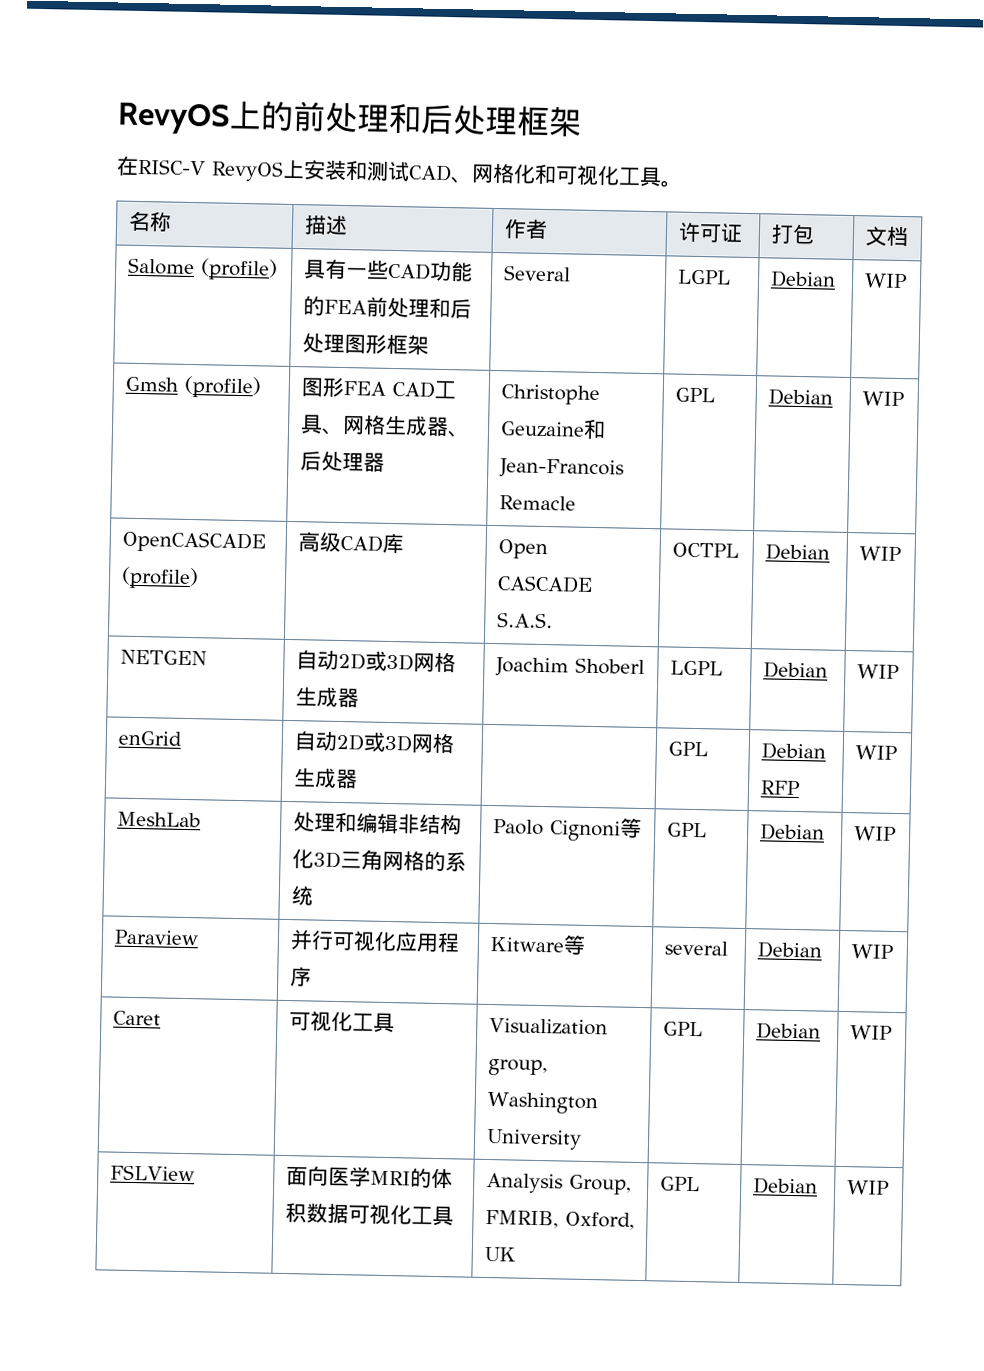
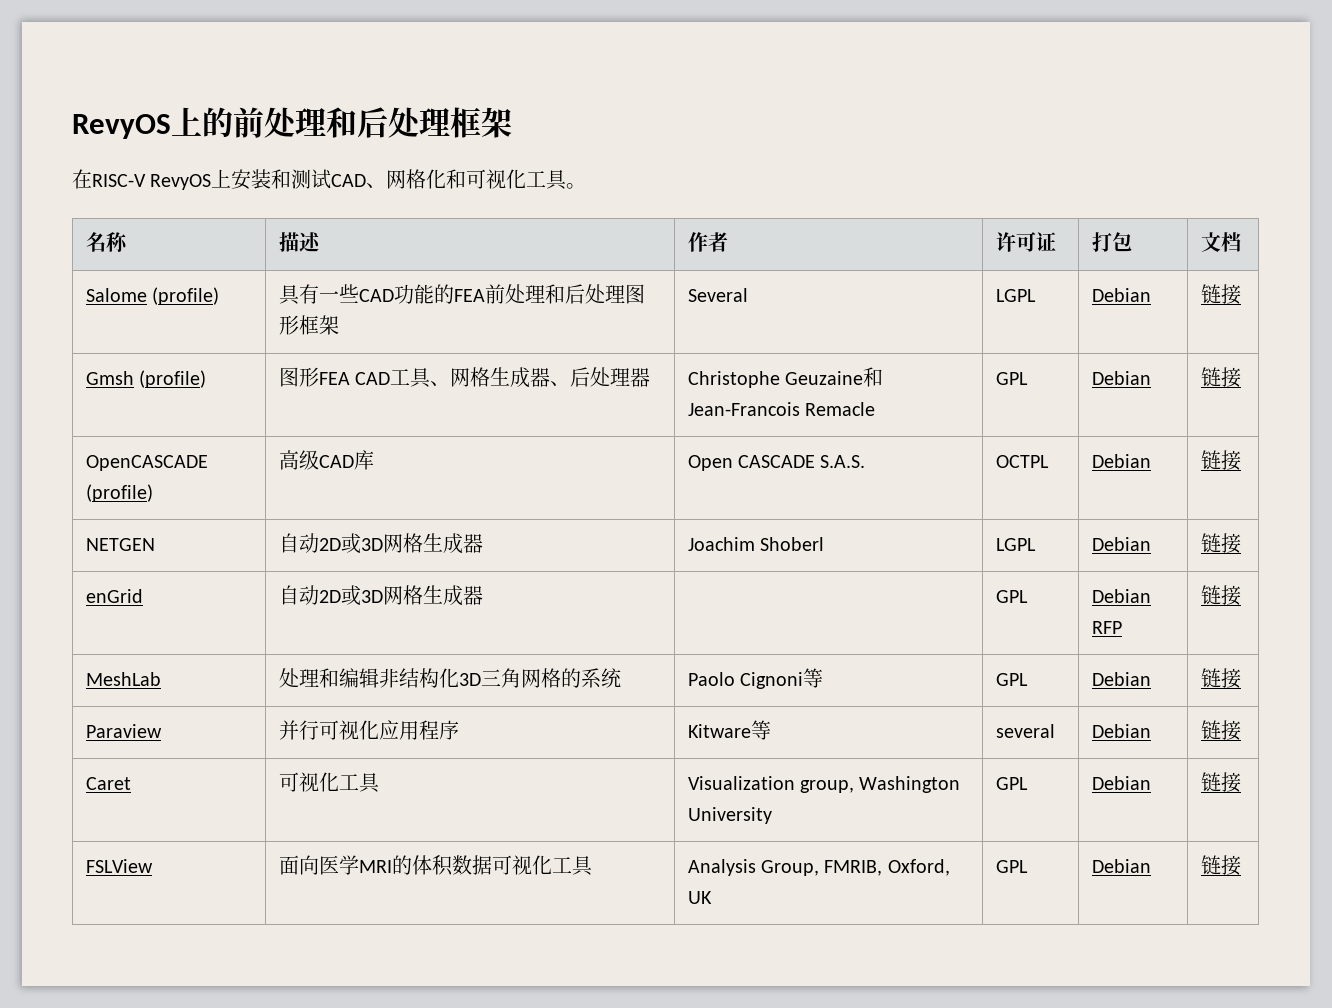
[863,273,907,289] WIP -> [1200,284,1241,305] 链接
[861,391,904,407] WIP -> [1200,367,1241,388] 链接
[858,546,901,562] WIP -> [1200,450,1241,471] 链接
[856,664,899,680] WIP -> [1200,533,1241,554] 链接
[854,745,897,760] WIP -> [1200,585,1241,606] 链接
[853,826,896,841] WIP -> [1200,668,1241,689] 链接
[850,944,893,959] WIP -> [1200,720,1241,741] 链接
[849,1025,892,1040] WIP -> [1200,772,1241,793] 链接
[846,1180,889,1195] WIP -> [1200,855,1241,876] 链接

